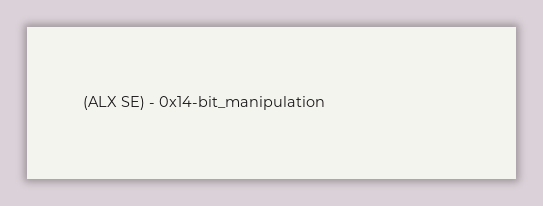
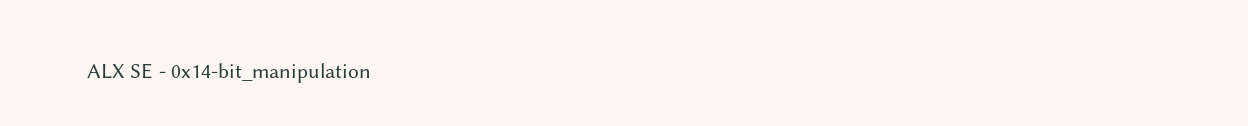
[83,96,145,110] (ALX SE) -> [87,63,153,79] ALX SE

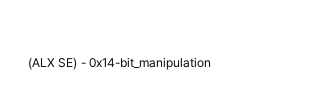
[87,63,153,79] ALX SE -> [28,57,78,70] (ALX SE)

